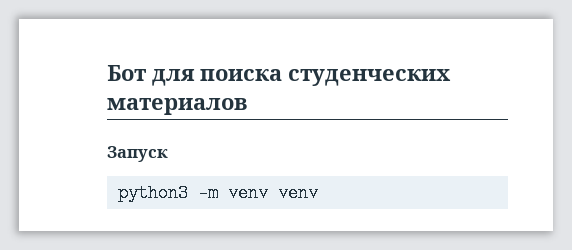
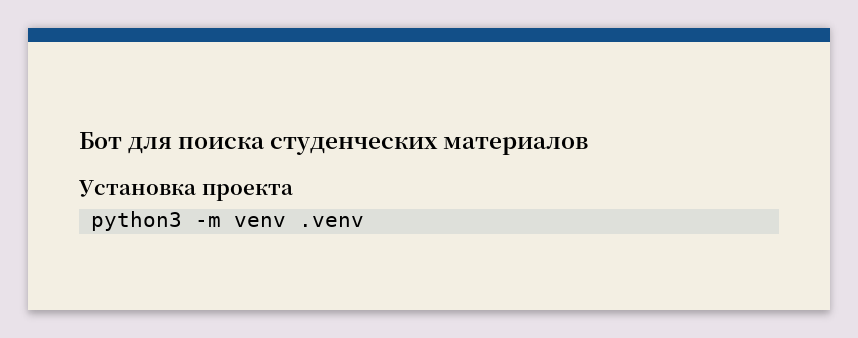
[107,146,168,162] Запуск -> [79,180,293,201] Установка проекта
[277,184,318,202] venv -> [299,216,365,227] .venv

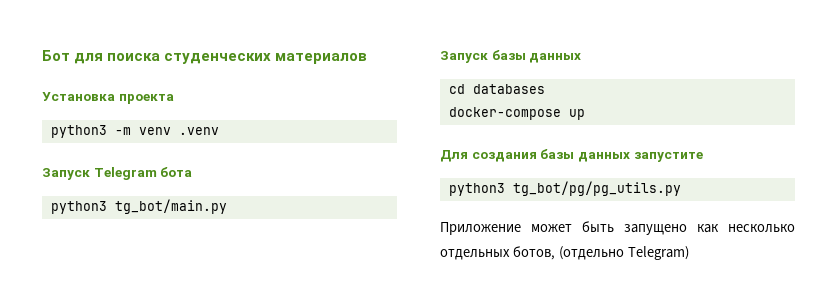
(365, 221) none -> [42,167,193,180] [50,199,227,214] [440,50,582,63] [448,84,545,94] [448,107,585,120] [440,149,703,162] [448,181,681,196] [440,221,795,235] [440,246,689,260] // Запуск Telegram бота // python3 tg_bot/main.py // Запуск базы данных // cd databases // docker-compose up // Для создания базы данных запустите // python3 tg_bot/pg/pg_utils.py // Приложение может быть запущено как несколько отдельных ботов, (отдельно Telegram)

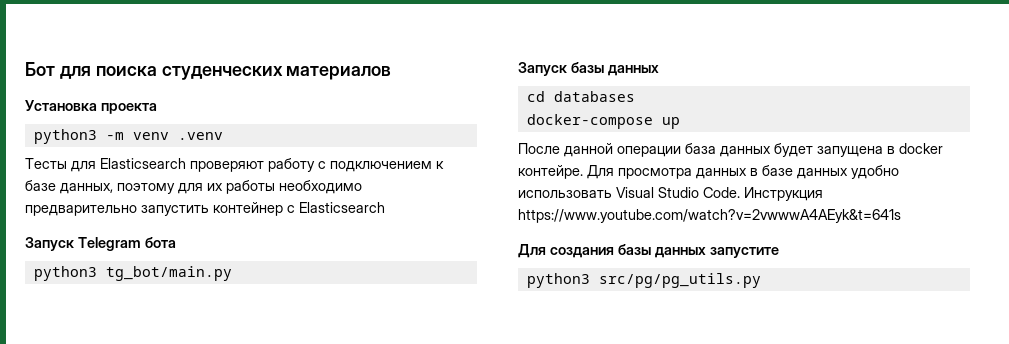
(219, 131) none -> [25,158,444,172] [25,180,362,194] [25,202,385,216] // Тесты для Elasticsearch проверяют работу с подключением к базе данных, поэтому для их работы необходимо предварительно запустить контейнер с Elasticsearch
(585, 114) none -> [518,143,943,157] [518,165,899,179] [518,187,823,201] [518,209,901,223] // После данной операции база данных будет запущена в docker контейре. Для просмотра данных в базе данных удобно использовать Visual Studio Code. Инструкция https://www.youtube.com/watch?v=2vwwwA4AEyk&t=641s
[512,181,681,196] [440,221,795,235] [440,246,689,260] tg_bot/pg/pg_utils.py // Приложение может быть запущено как несколько отдельных ботов, (отдельно Telegram) -> [598,273,761,288] src/pg/pg_utils.py

